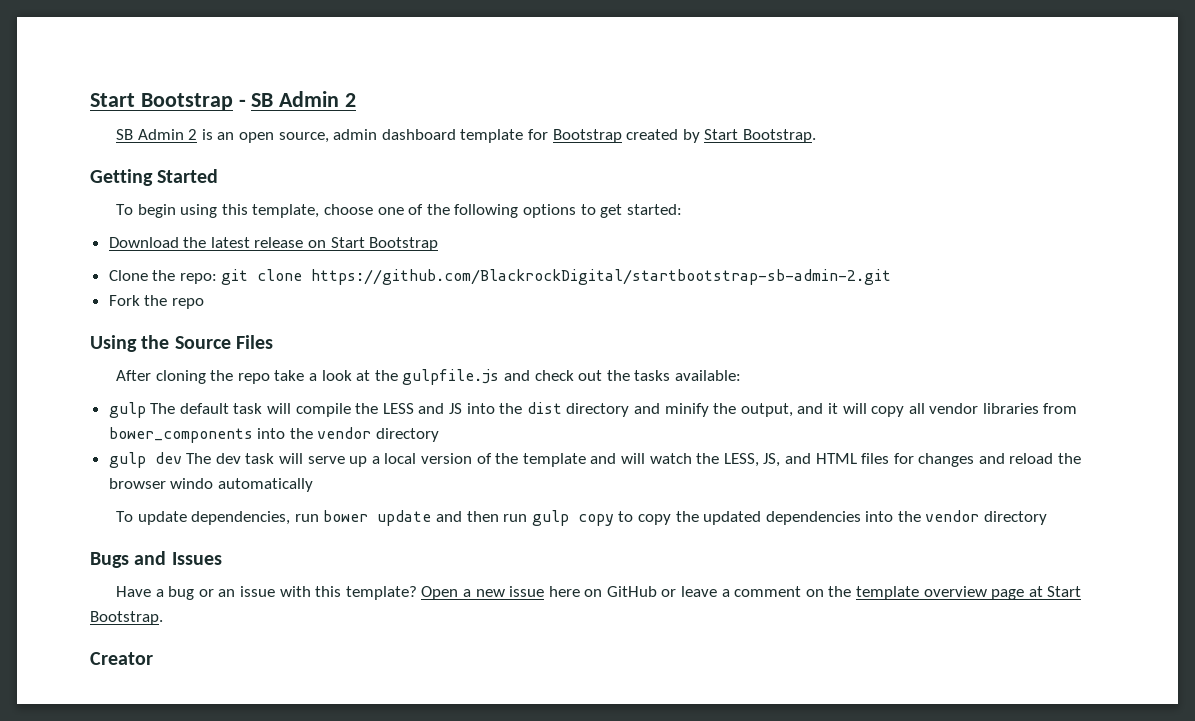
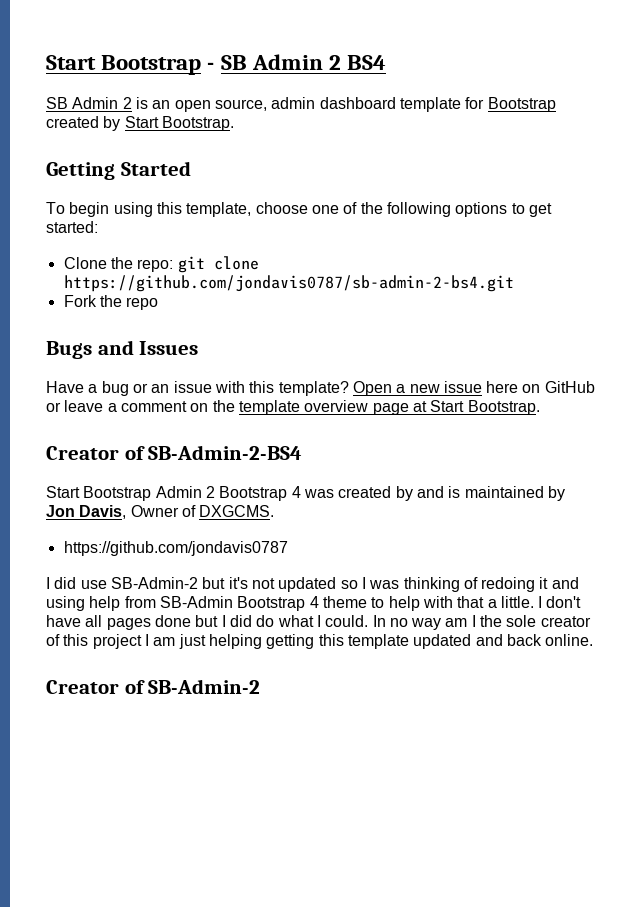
(357, 100) none -> [347,55,387,70] BS4
[108,237,439,251] // Download the latest release on Start Bootstrap -> (98, 227) none
[311,269,892,285] https://github.com/BlackrockDigital/startbootstrap-sb-admin-2.git -> [63,275,514,292] https://github.com/jondavis0787/sb-admin-2-bs4.git
[90,335,274,352] [116,369,741,385] [108,402,1078,418] [108,427,440,443] [108,452,1082,468] [108,478,313,492] [116,510,1048,526] // Using the Source Files // After cloning the repo take a look at the gulpfile.js and check out the tasks available: // gulp The default task will compile the LESS and JS into the dist directory and minify the output, and it will copy all vendor libraries from bower_components into the vendor directory // gulp dev The dev task will serve up a local version of the template and will watch the LESS, JS, and HTML files for changes and reload the browser windo automatically // To update dependencies, run bower update and then run gulp copy to copy the updated dependencies into the vendor directory -> (159, 303) none
(153, 658) none -> [124,445,303,460] [46,486,565,501] [46,505,275,519] [63,541,288,556] [46,577,579,592] [46,596,582,611] [46,615,591,630] [46,634,594,649] [46,679,261,694] of SB-Admin-2-BS4 // Start Bootstrap Admin 2 Bootstrap 4 was created by and is maintained by Jon Davis, Owner of DXGCMS. // https://github.com/jondavis0787 // I did use SB-Admin-2 but it's not updated so I was thinking of redoing it and using help from SB-Admin Bootstrap 4 theme to help with that a little. I don't have all pages done but I did do what I could. In no way am I the sole creator of this project I am just helping getting this template updated and back online. // Creator of SB-Admin-2

